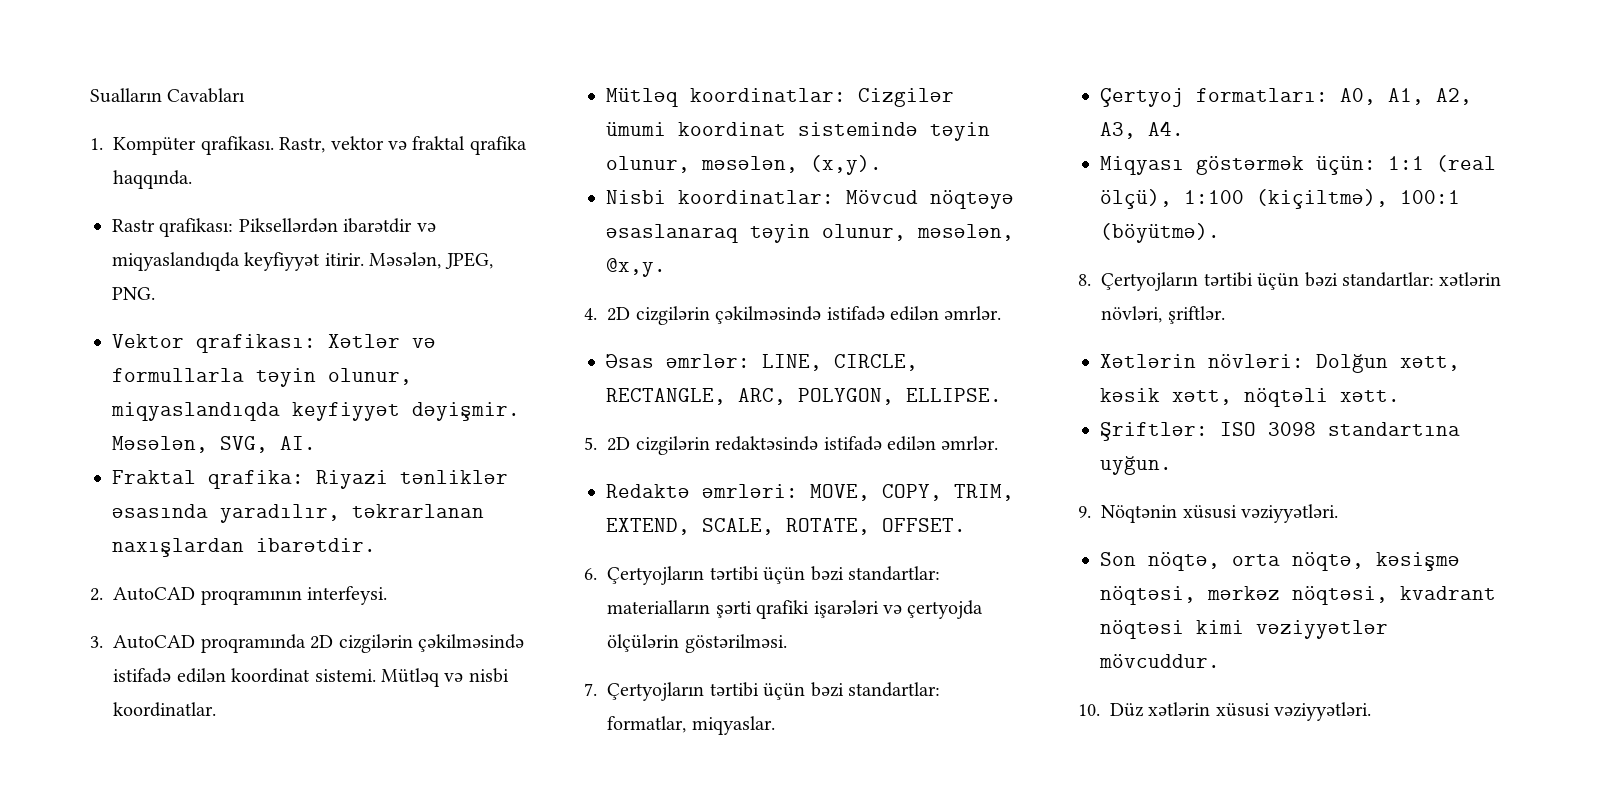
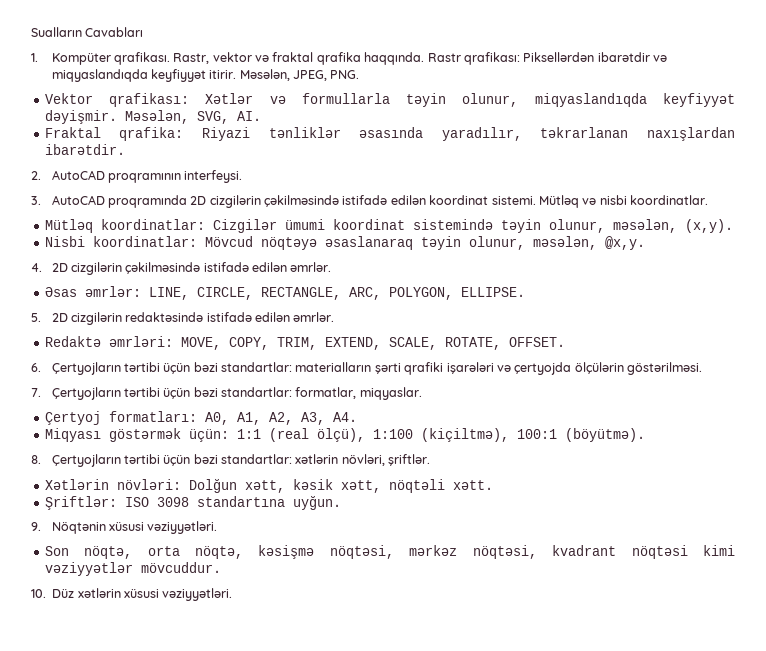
(193, 179) // -> (425, 58) none

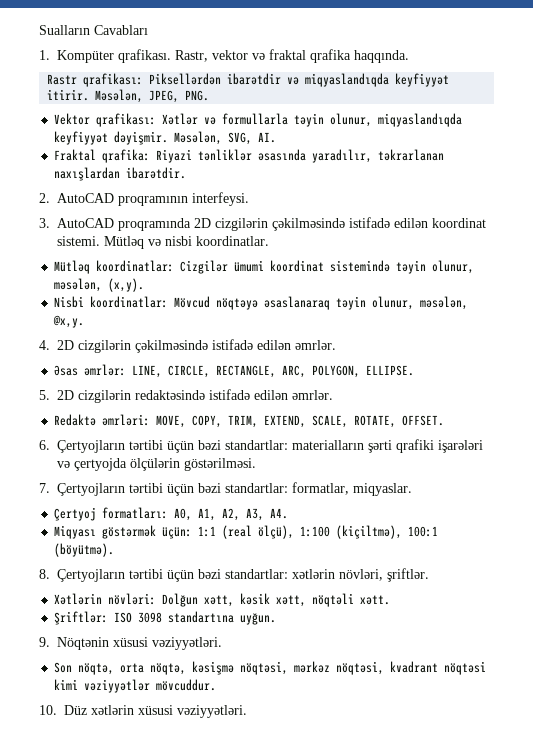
(425, 58) none -> (410, 56) //

